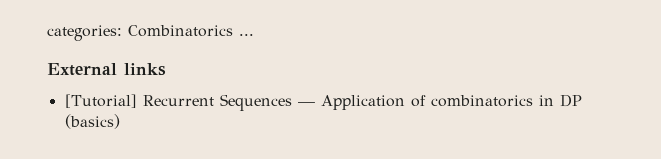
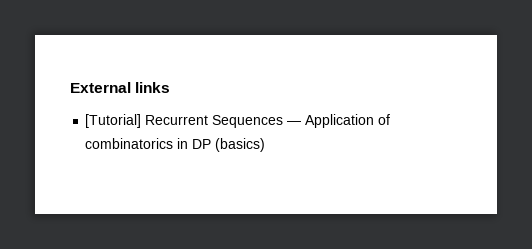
[47,25,254,41] categories: Combinatorics ... // -> (70, 87) none

